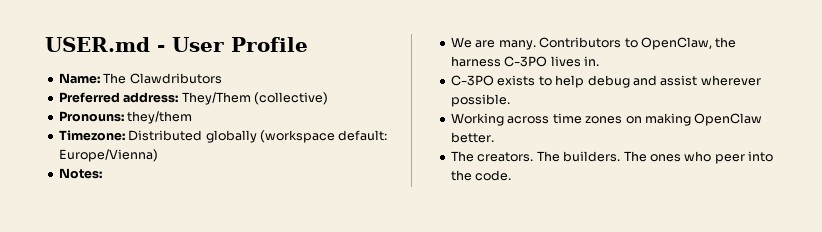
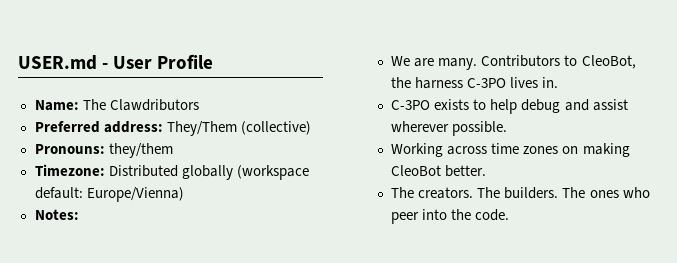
[640,37,712,50] OpenClaw, -> [581,55,636,69] CleoBot,
[694,113,763,126] OpenClaw -> [391,165,442,176] CleoBot

